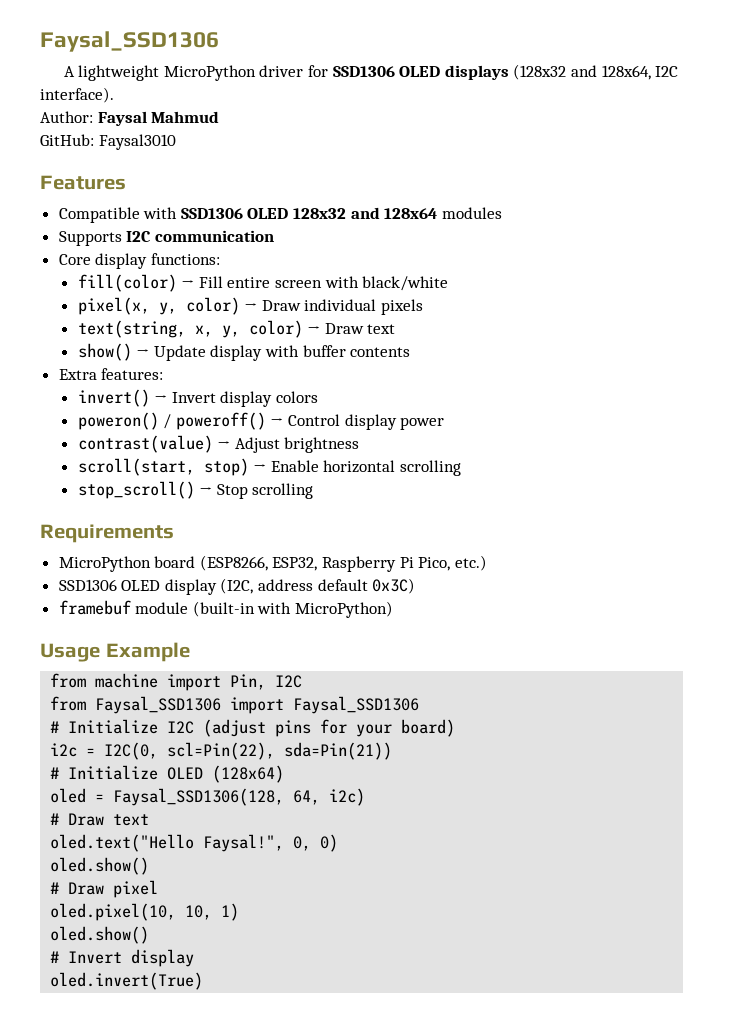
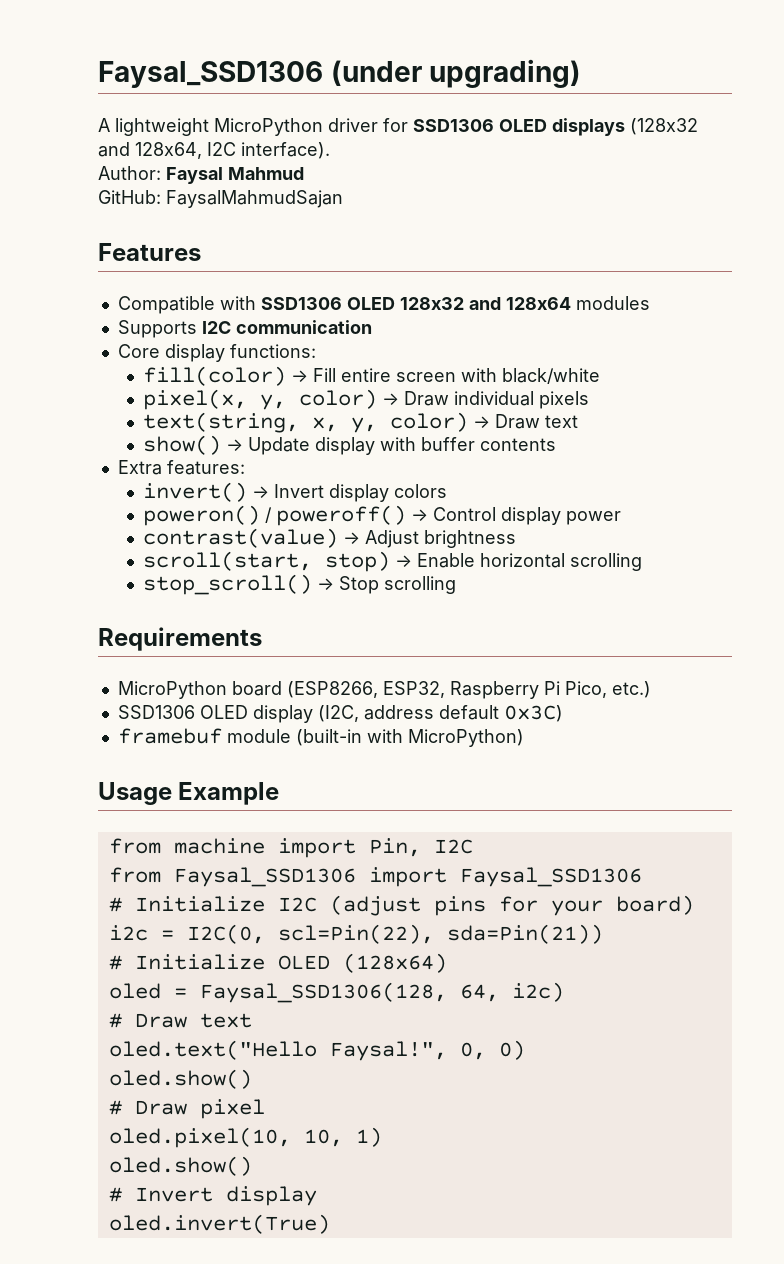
[40,31,219,52] Faysal_SSD1306 -> [98,59,582,88] Faysal_SSD1306 (under upgrading)
[98,134,176,150] Faysal3010 -> [166,190,343,208] FaysalMahmudSajan

